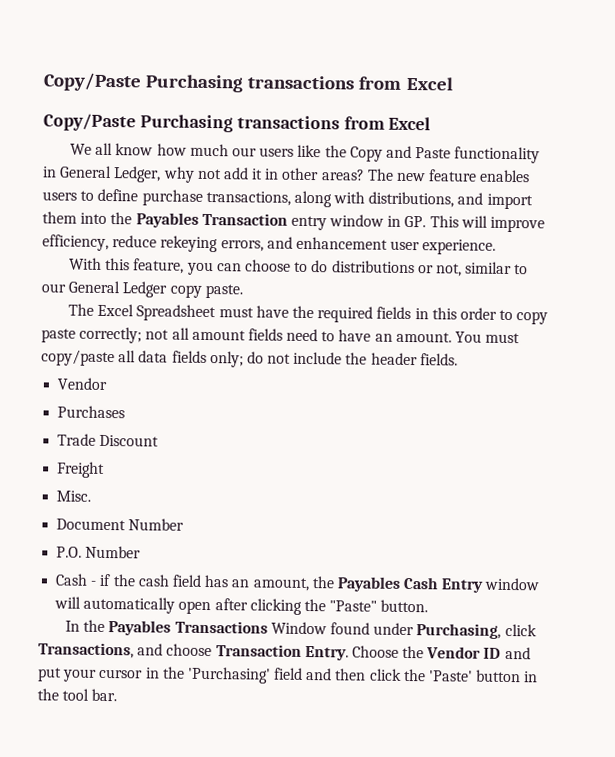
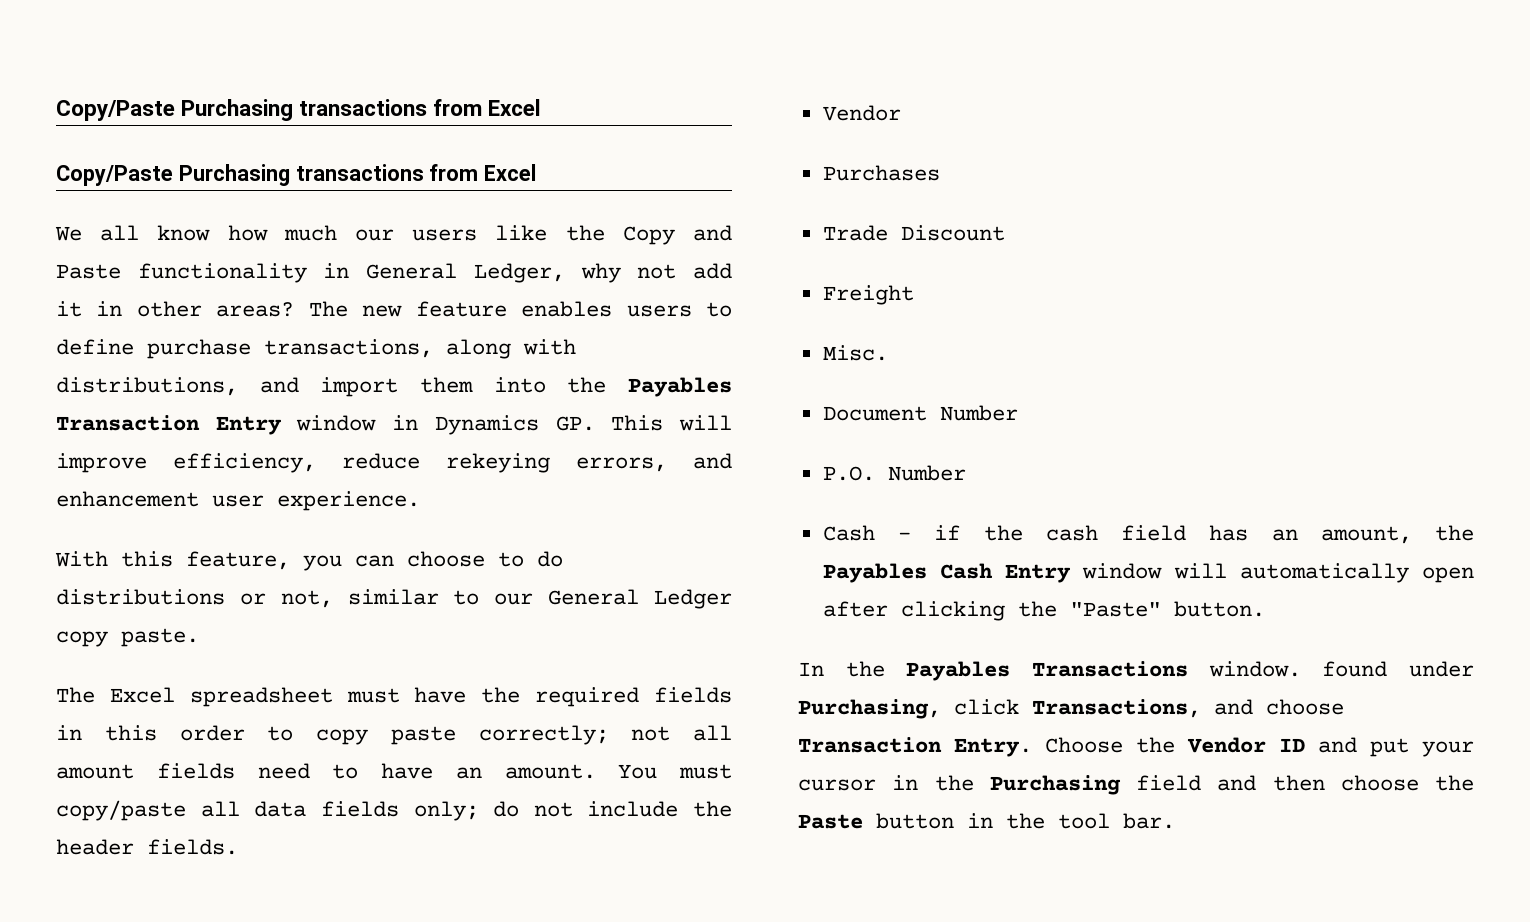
[290,215,327,231] entry -> [215,416,282,435] Entry
(402, 221) none -> [434,415,539,435] Dynamics
[136,304,217,322] Spreadsheet -> [189,687,333,707] spreadsheet
[270,621,327,635] Window -> [1208,661,1301,677] window.
[186,666,271,684] 'Purchasing' -> [989,775,1121,795] Purchasing
[368,668,474,682] click the 'Paste' -> [1340,775,1474,791] [798,814,863,829] choose the Paste

